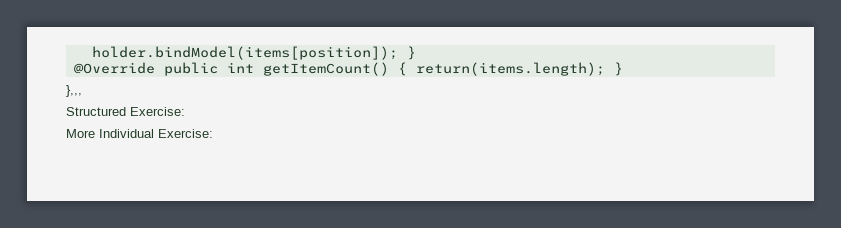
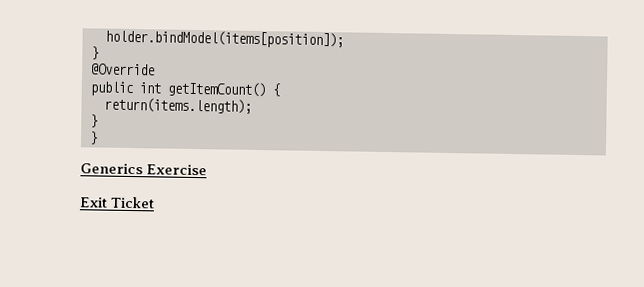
(398, 53) none -> (344, 39) //
(155, 68) none -> (155, 69) //
(407, 69) none -> (280, 90) //
[613,62,623,76] [66,85,82,97] [66,107,185,116] [66,129,213,138] } // },,, // Structured Exercise: // More Individual Exercise: -> [90,114,98,128] [89,131,98,145] [80,163,208,176] [79,196,156,209] // } // } // Generics Exercise // Exit Ticket

